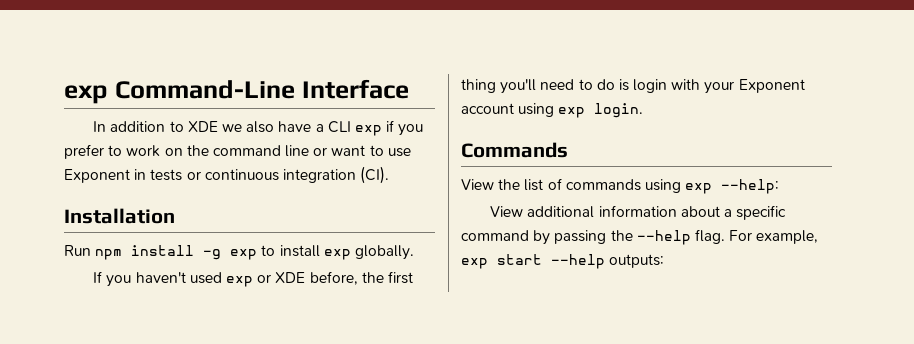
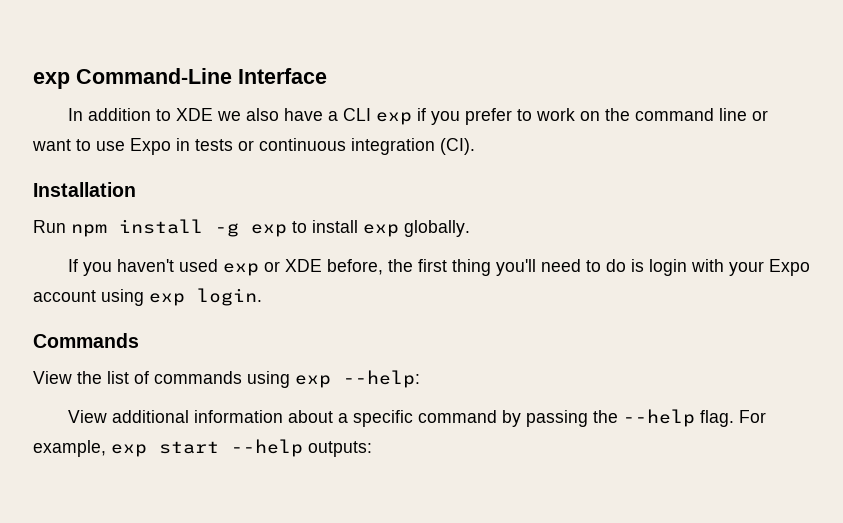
[64,169,130,183] Exponent -> [130,138,171,155] Expo
[738,79,805,93] Exponent -> [768,259,810,276] Expo

